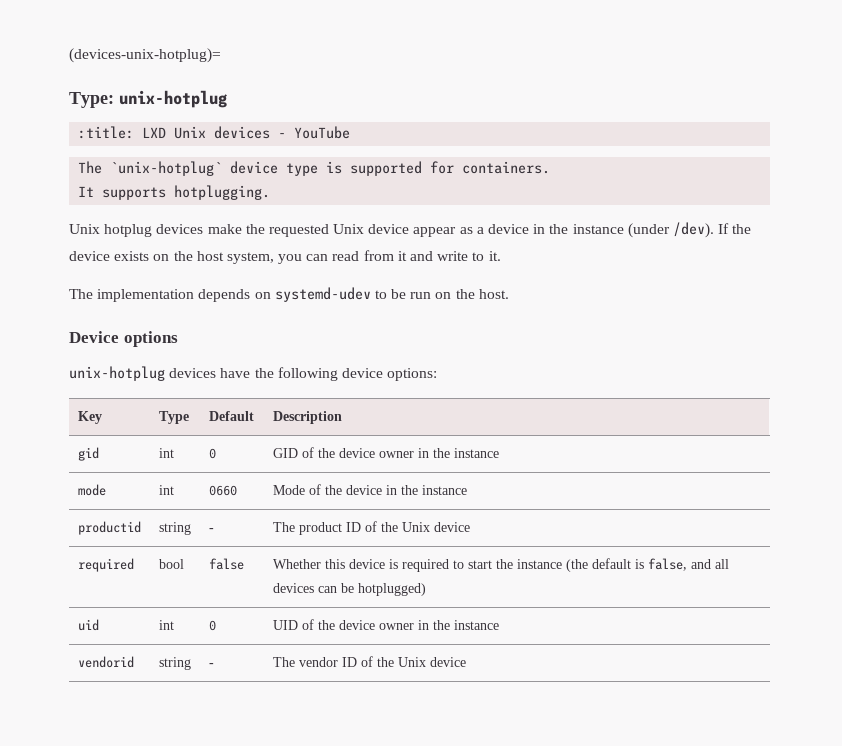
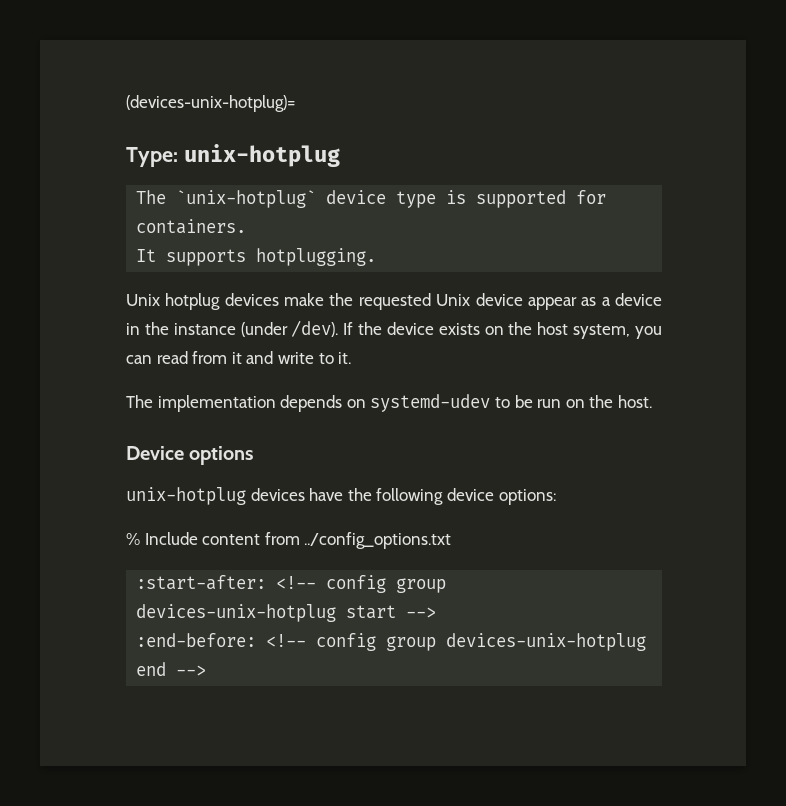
[78,126,351,139] // :title: LXD Unix devices - YouTube -> (340, 155) none
[77,411,102,424] [158,411,189,424] [208,411,254,421] [272,411,342,424] [77,447,99,461] [158,448,174,458] [208,448,216,459] [272,447,499,458] [77,484,106,496] [158,485,174,495] [208,485,237,496] [272,484,467,495] [77,521,141,535] [158,522,191,535] [208,528,214,532] [272,521,470,535] [77,558,134,572] [158,559,184,569] [208,558,244,570] [272,558,729,572] [272,583,426,596] [77,619,99,631] [158,620,174,630] [208,620,216,631] [272,619,499,630] [77,656,134,668] [158,657,191,670] [208,663,214,667] [272,656,466,667] // Key | Type | Default | Description // gid | int | 0 | GID of the device owner in the instance // mode | int | 0660 | Mode of the device in the instance // productid | string | - | The product ID of the Unix device // required | bool | false | Whether this device is required to start the instance (the default is false, and all devices can be hotplugged) // uid | int | 0 | UID of the device owner in the instance // vendorid | string | - | The vendor ID of the Unix device -> [126,532,452,549] [136,575,447,593] [136,604,437,622] [136,633,647,651] [136,662,207,676] // % Include content from ../config_options.txt // :start-after: <!-- config group devices-unix-hotplug start --> // :end-before: <!-- config group devices-unix-hotplug end -->

